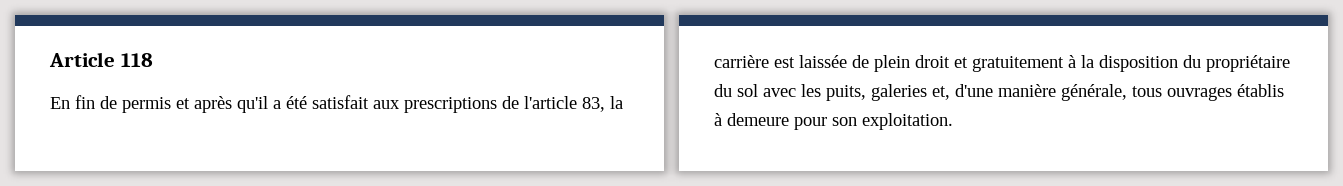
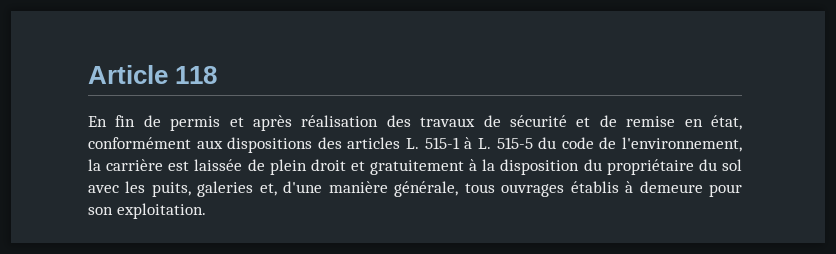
[237,95,605,113] qu'il a été satisfait aux prescriptions de l'article 83, -> [301,115,742,130] [88,137,742,153] réalisation des travaux de sécurité et de remise en état, conformément aux dispositions des articles L. 515-1 à L. 515-5 du code de l'environnement,

